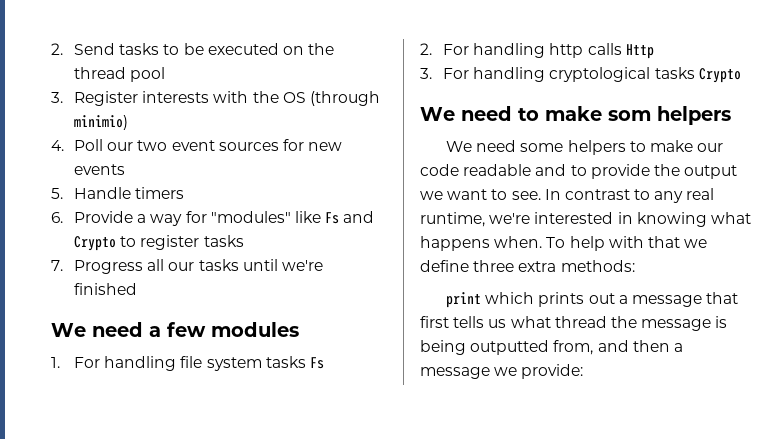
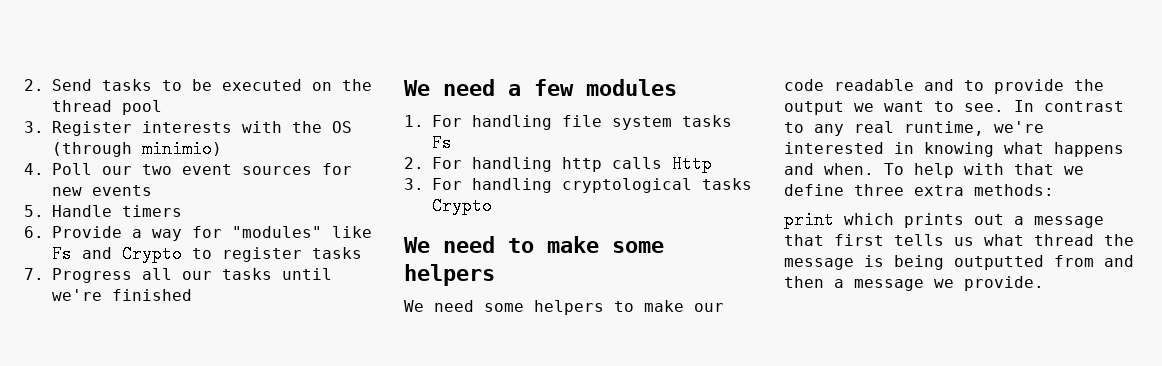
[608,110,651,121] som -> [612,241,664,253] some
(490, 243) none -> [784,163,814,175] and
[553,340,594,355] from, -> [1054,255,1094,267] from
[521,364,584,379] provide: -> [964,276,1044,291] provide.

